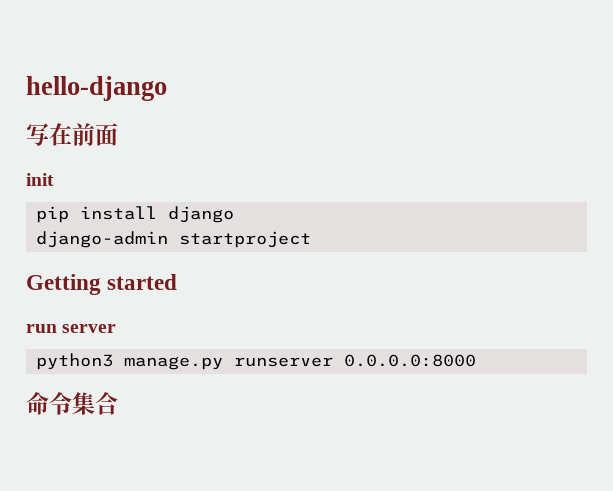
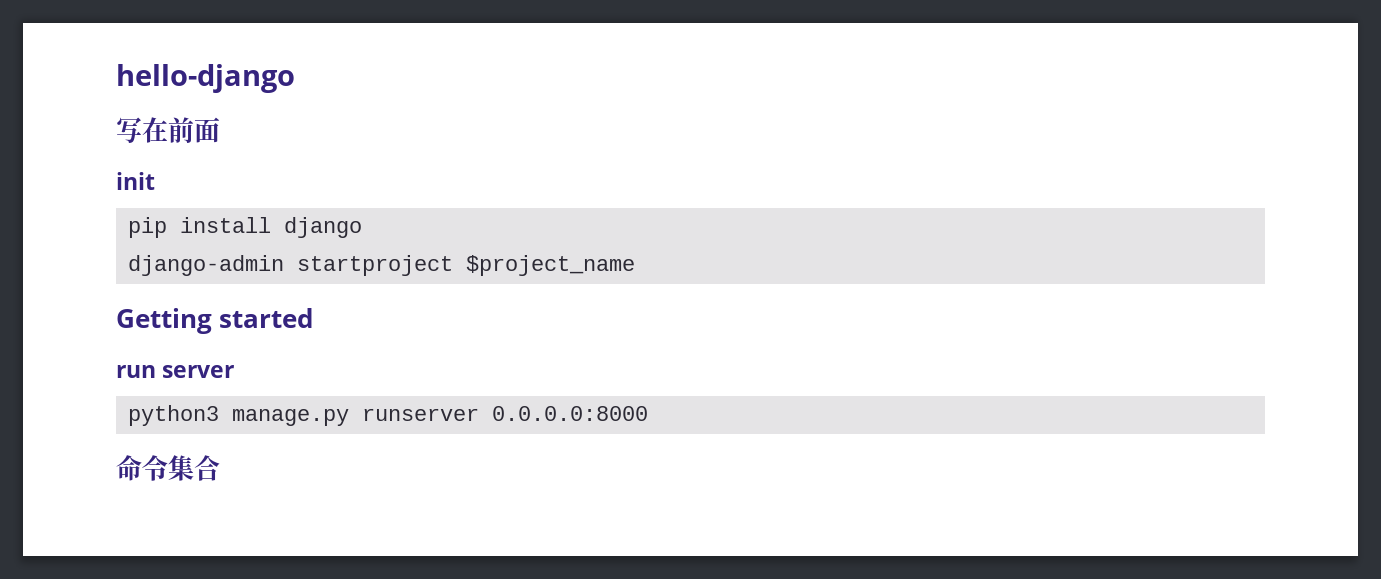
(312, 239) none -> [466,255,635,276] $project_name

